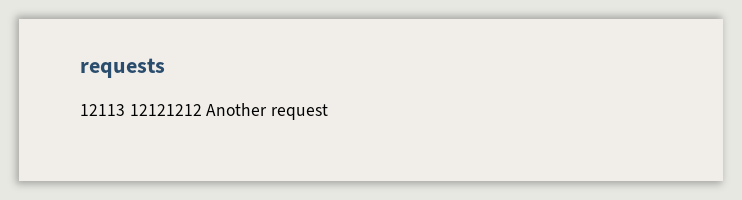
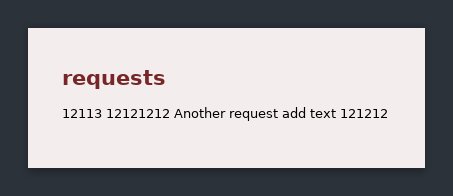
(329, 112) none -> [282,107,388,118] add text 121212

